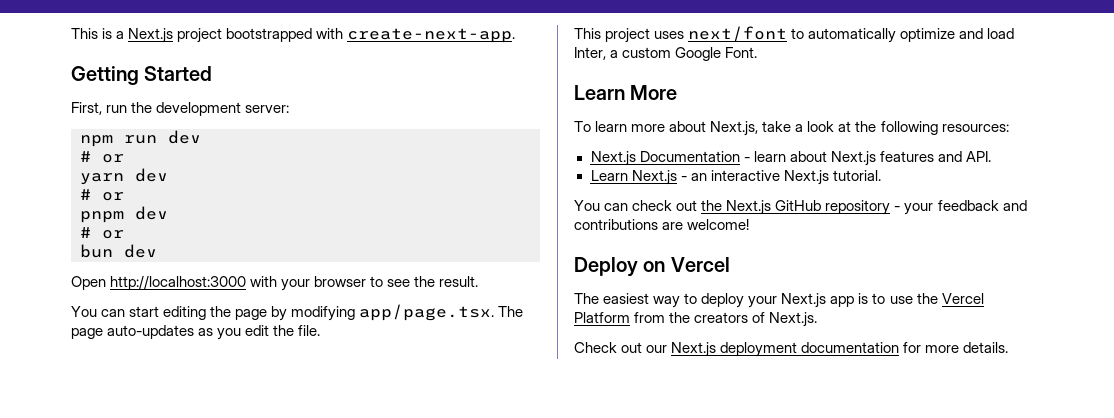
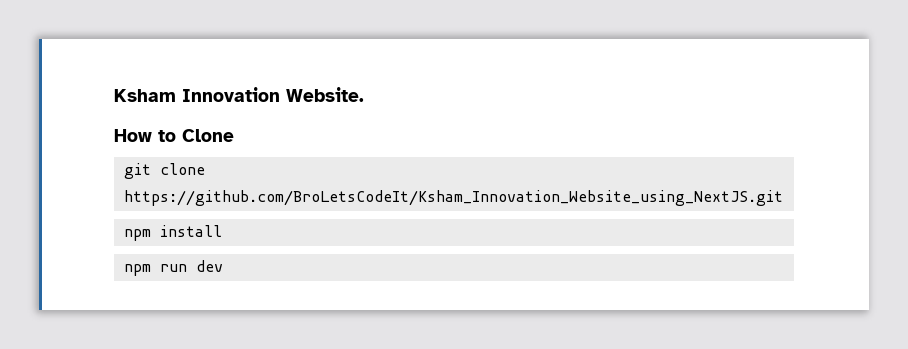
[71,28,516,43] [71,66,213,85] [71,102,290,116] [80,130,201,147] [80,151,124,163] [80,168,168,185] [80,189,124,201] [80,206,168,223] [80,227,124,239] [80,244,157,258] [71,275,479,291] [71,304,524,321] [71,325,321,340] [574,26,1015,43] [574,47,758,61] [574,85,678,100] [574,121,1009,136] [590,151,991,166] [590,170,881,185] [574,200,1027,215] [574,219,750,230] [574,257,730,277] [574,293,984,308] [574,312,818,327] [574,342,1009,357] This is a Next.js project bootstrapped with create-next-app. // Getting Started // First, run the development server: // npm run dev // # or // yarn dev // # or // pnpm dev // # or // bun dev // Open http://localhost:3000 with your browser to see the result. // You can start editing the page by modifying app/page.tsx. The page auto-updates as you edit the file. // This project uses next/font to automatically optimize and load Inter, a custom Google Font. // Learn More // To learn more about Next.js, take a look at the following resources: // Next.js Documentation - learn about Next.js features and API. // Learn Next.js - an interactive Next.js tutorial. // You can check out the Next.js GitHub repository - your feedback and contributions are welcome! // Deploy on Vercel // The easiest way to deploy your Next.js app is to use the Vercel Platform from the creators of Next.js. // Check out our Next.js deployment documentation for more details. -> [114,87,364,102] [114,129,234,142] [123,163,205,179] [123,190,783,206] [123,225,222,241] [123,260,223,276] Ksham Innovation Website. // How to Clone // git clone https://github.com/BroLetsCodeIt/Ksham_Innovation_Website_using_NextJS.git // npm install // npm run dev

